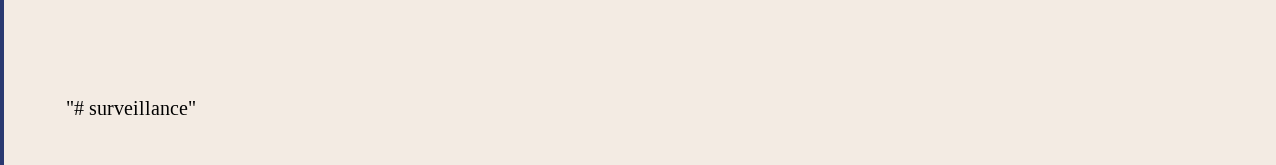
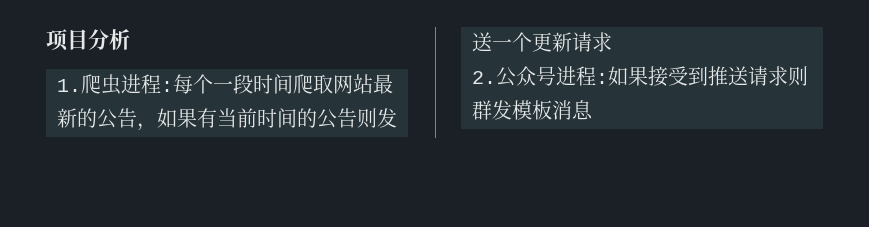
[66,101,197,115] "# surveillance" -> [46,29,130,51] [56,74,393,95] [56,108,397,131] [471,32,612,52] [471,66,808,87] [471,100,593,120] 项目分析 // 1.爬虫进程:每个一段时间爬取网站最新的公告，如果有当前时间的公告则发送一个更新请求 // 2.公众号进程:如果接受到推送请求则群发模板消息

